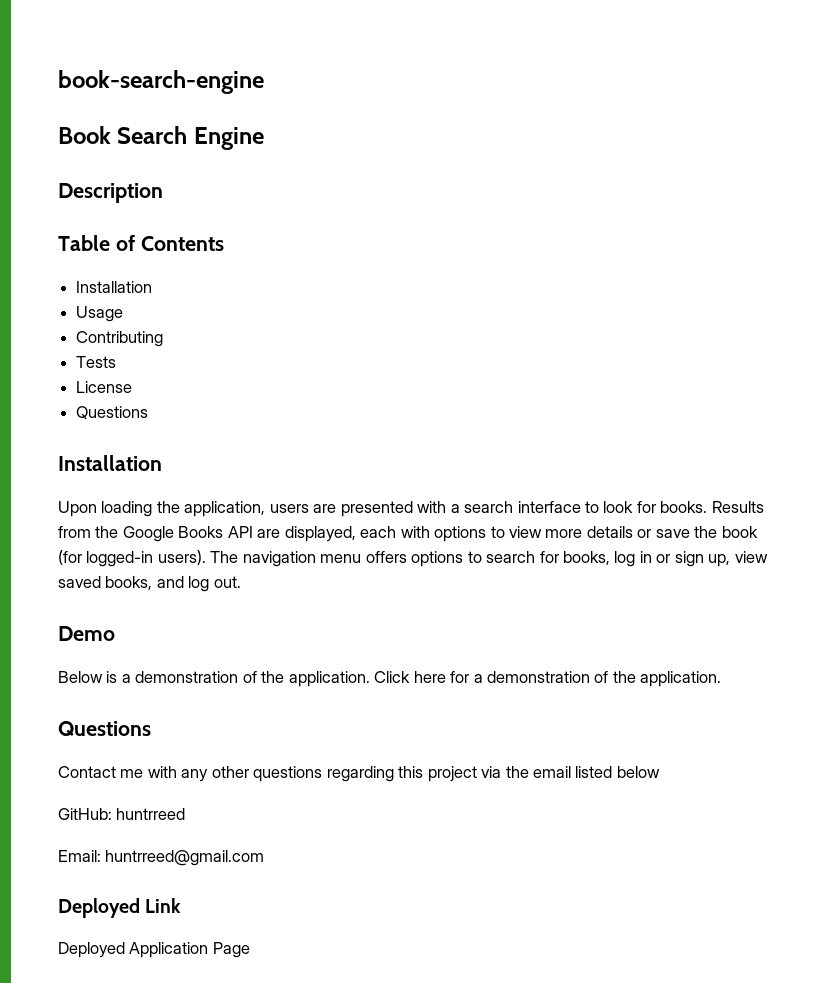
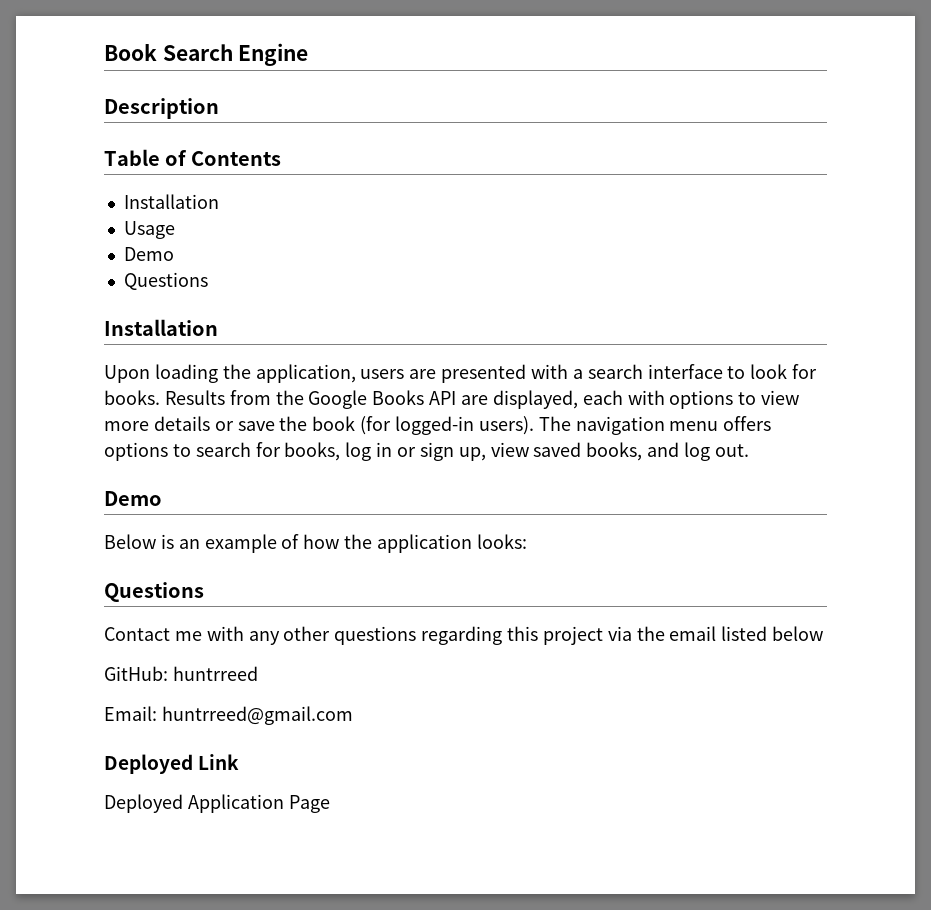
[58,70,264,94] book-search-engine // -> (104, 52) none
[76,331,164,347] [76,356,117,368] [76,381,133,393] Contributing // Tests // License -> [123,247,174,261] Demo
[121,671,722,687] a demonstration of the application. Click here for a demonstration of the application. -> [178,534,527,553] an example of how the application looks:

